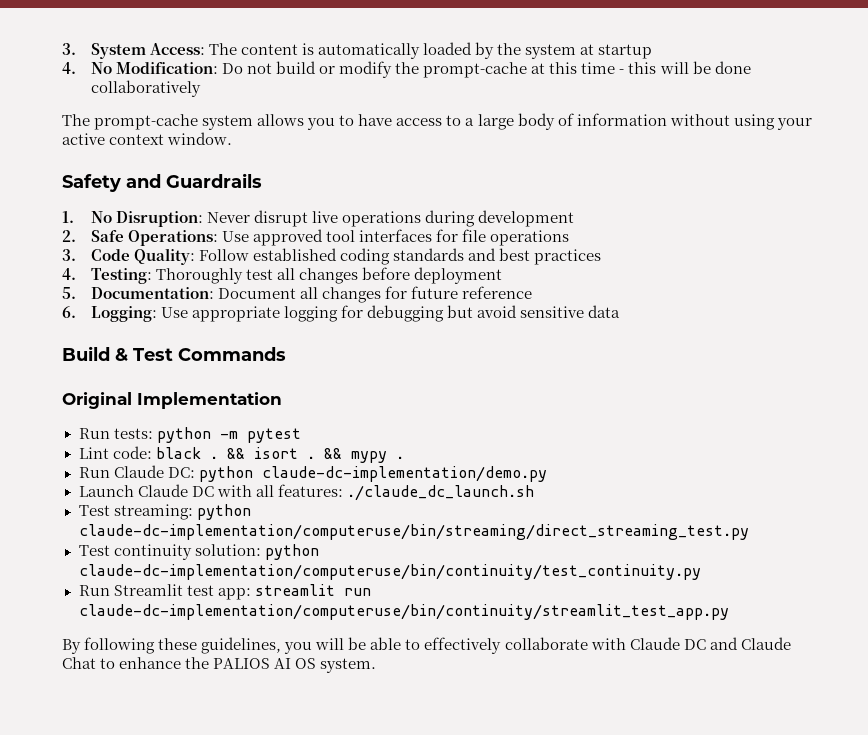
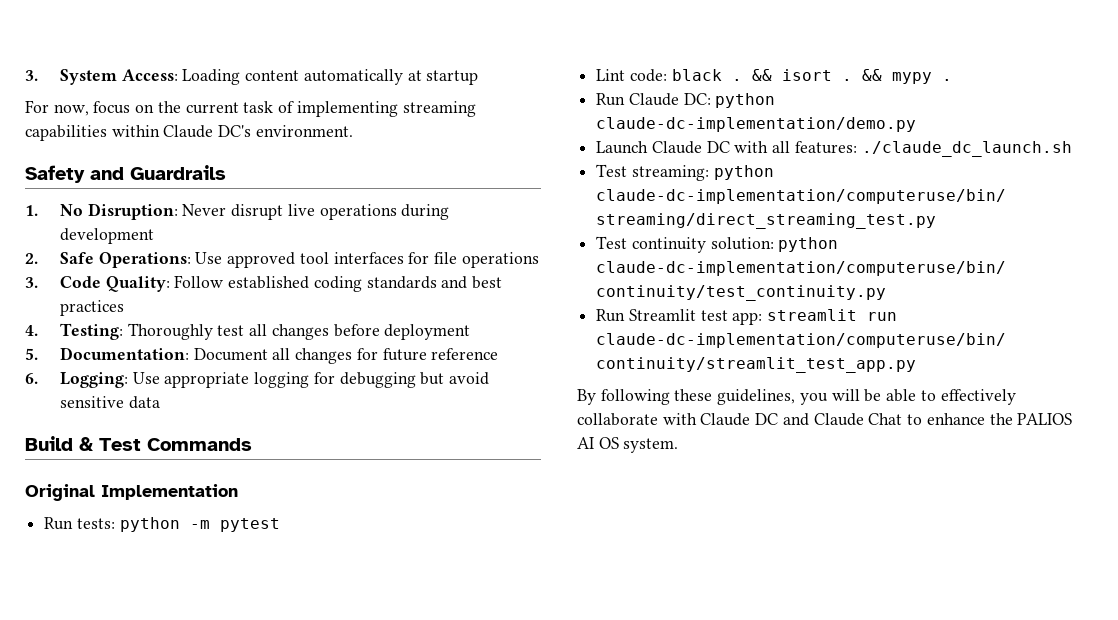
[208,42,653,59] [62,61,751,78] [90,80,201,97] [62,113,812,130] [62,132,233,145] The content is automatically loaded by the system at startup // 4. No Modification: Do not build or modify the prompt-cache at this time - this will be done collaboratively // The prompt-cache system allows you to have access to a large body of information without using your active context window. -> [182,69,479,85] [25,100,476,117] [25,125,353,141] Loading content automatically at startup // For now, focus on the current task of implementing streaming capabilities within Claude DC's environment.

